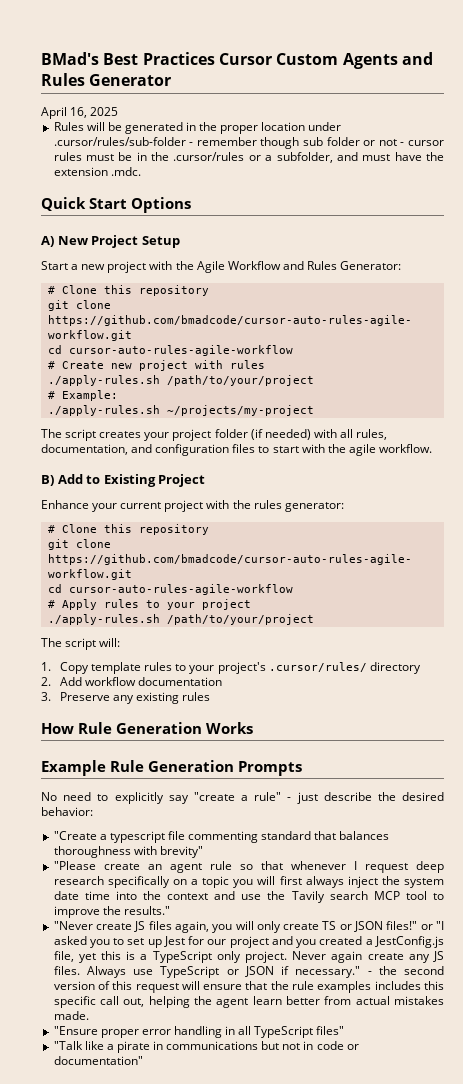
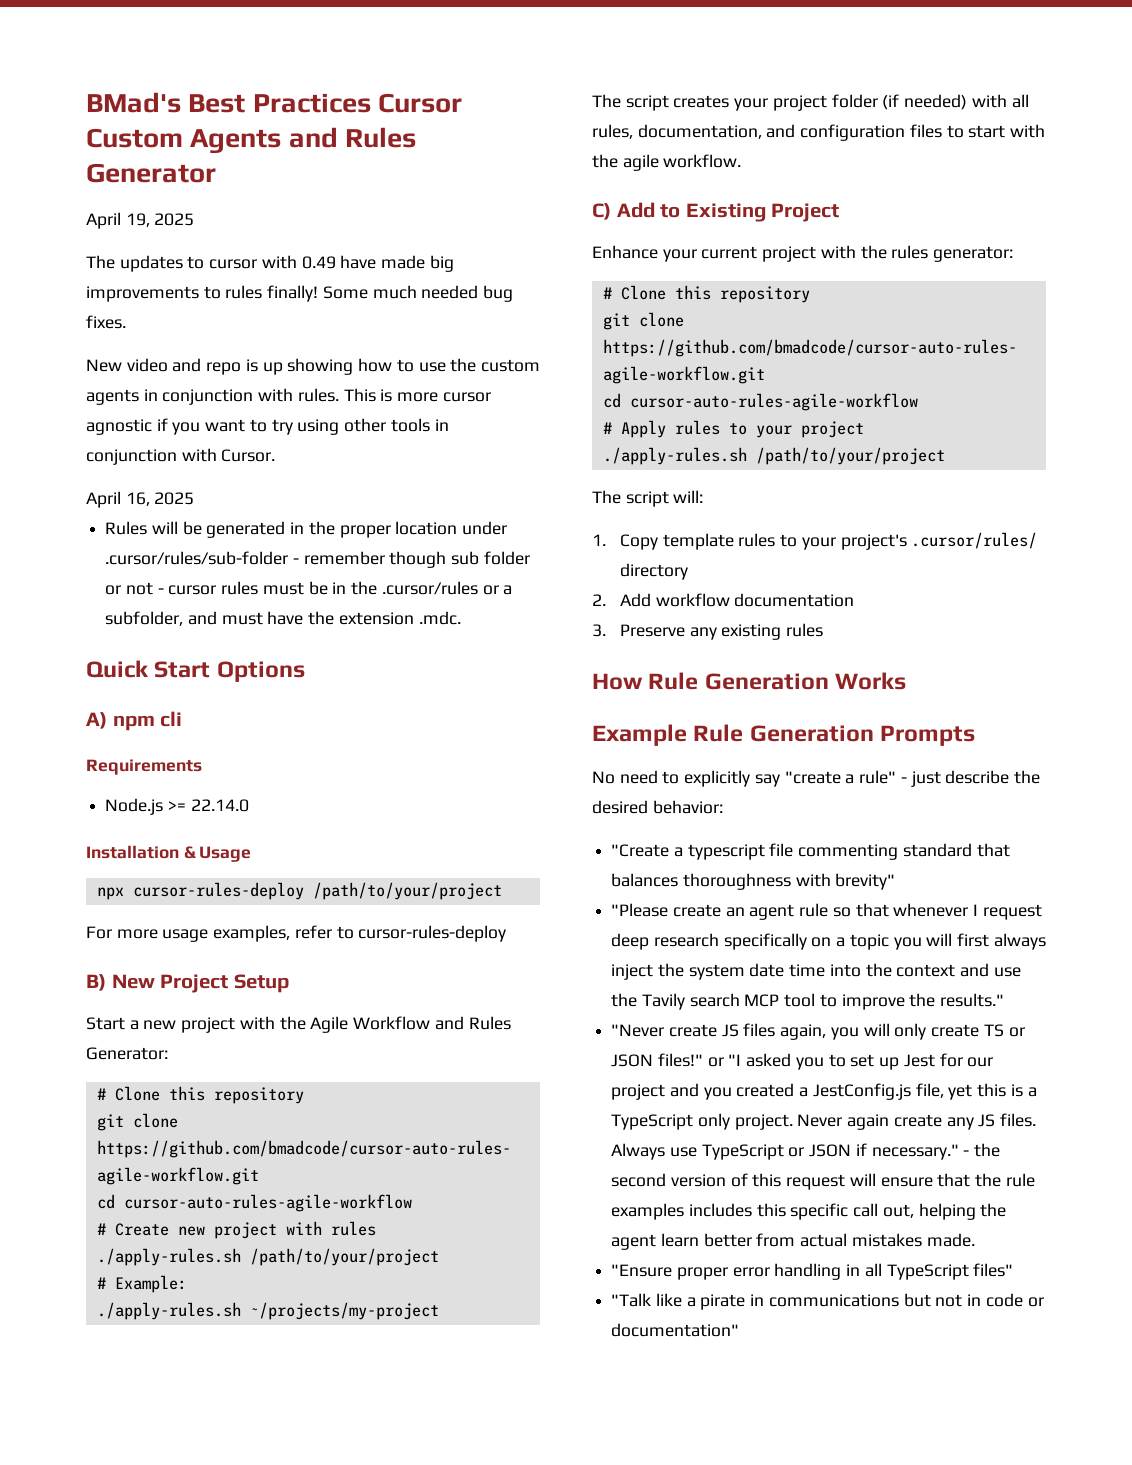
(172, 80) none -> [86,212,195,229] [86,255,454,272] [86,285,514,302] [86,315,126,329] [86,358,540,375] [86,388,491,405] [86,418,449,435] [86,448,276,465] // April 19, 2025 // The updates to cursor with 0.49 have made big improvements to rules finally! Some much needed bug fixes. // New video and repo is up showing how to use the custom agents in conjunction with rules. This is more cursor agnostic if you want to try using other tools in conjunction with Cursor.
(54, 241) none -> [112,711,183,731] [86,759,202,775] [105,798,249,815] [86,845,252,862] [96,882,502,900] [86,925,507,942] [86,974,106,991] npm cli // Requirements // Node.js >= 22.14.0 // Installation & Usage // npx cursor-rules-deploy /path/to/your/project // For more usage examples, refer to cursor-rules-deploy // B)
[41,475,54,486] B) -> [592,203,611,220] C)

